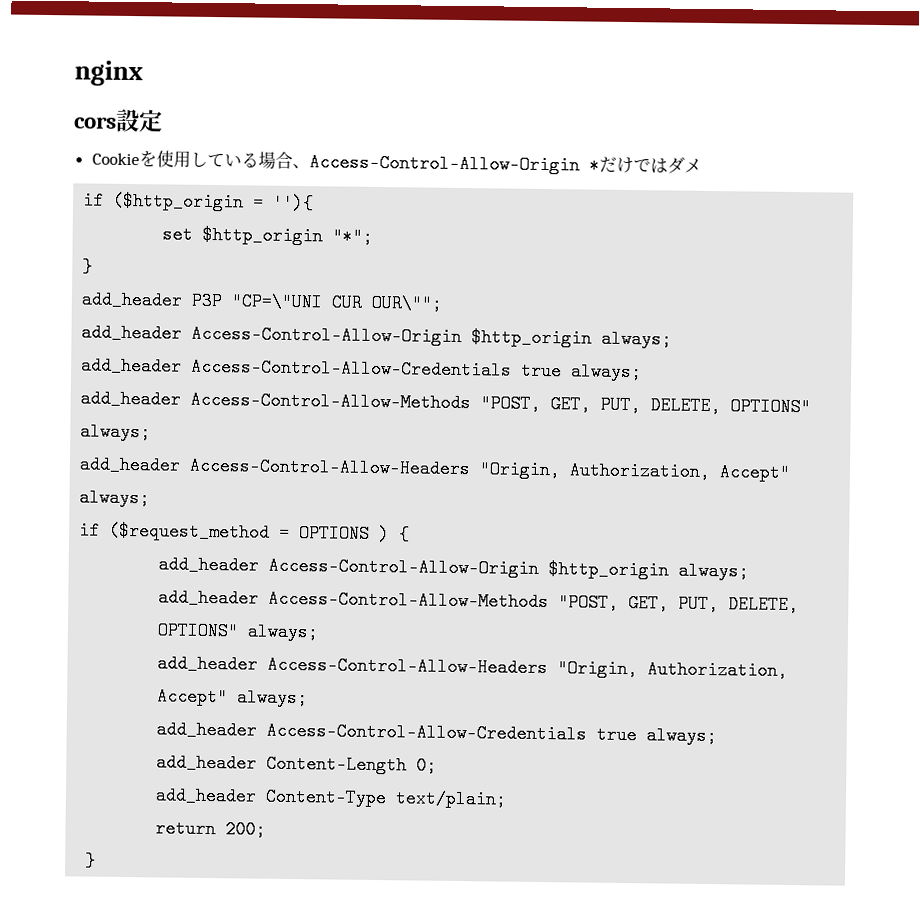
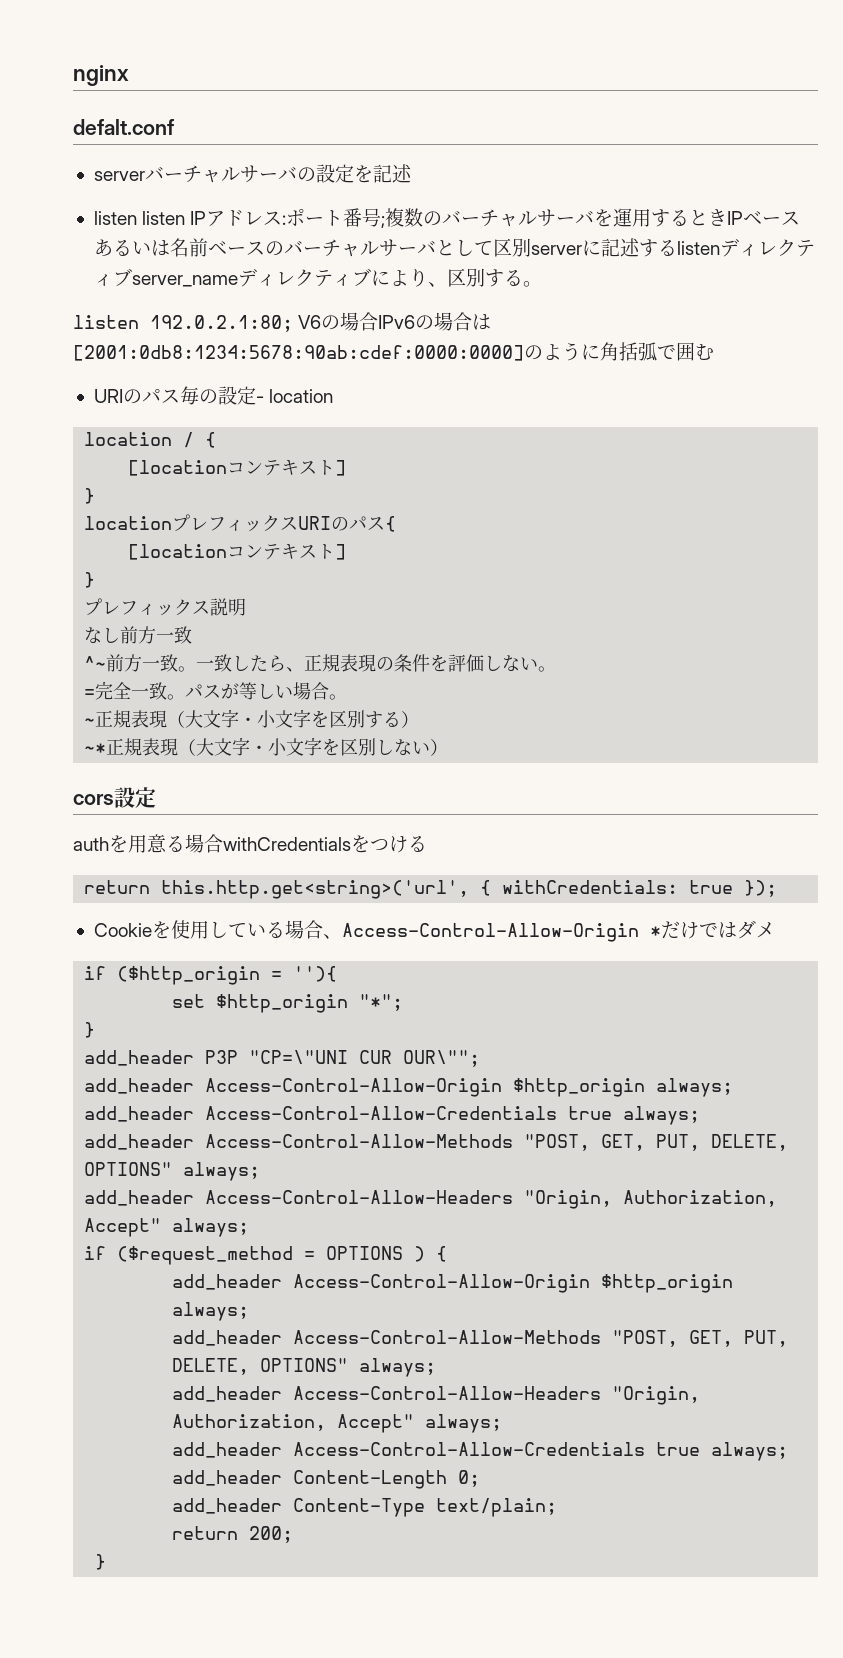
[73,108,163,133] cors設定 -> [73,119,174,135] [93,164,412,183] [93,208,801,228] [93,238,815,257] [93,268,542,287] [73,312,492,332] [73,342,714,362] [93,386,334,405] [84,432,217,448] [128,460,347,476] [84,488,96,504] [84,514,397,532] [128,544,347,560] [84,572,96,588] [84,598,247,616] [84,626,193,644] [84,654,557,672] [84,681,348,700] [84,709,420,728] [84,737,449,756] [73,787,156,808] [73,834,427,853] [84,880,778,899] defalt.conf // serverバーチャルサーバの設定を記述 // listen listen IPアドレス:ポート番号;複数のバーチャルサーバを運用するときIPベースあるいは名前ベースのバーチャルサーバとして区別serverに記述するlistenディレクティブserver_nameディレクティブにより、区別する。 // listen 192.0.2.1:80; V6の場合IPv6の場合は[2001:0db8:1234:5678:90ab:cdef:0000:0000]のように角括弧で囲む // URIのパス毎の設定- location // location / { // [locationコンテキスト] // } // locationプレフィックスURIのパス{ // [locationコンテキスト] // } // プレフィックス説明 // なし前方一致 // ^~前方一致。一致したら、正規表現の条件を評価しない。 // =完全一致。パスが等しい場合。 // ~正規表現（大文字・小文字を区別する） // ~*正規表現（大文字・小文字を区別しない） // cors設定 // authを用意る場合withCredentialsをつける // return this.http.get<string>('url', { withCredentials: true });

